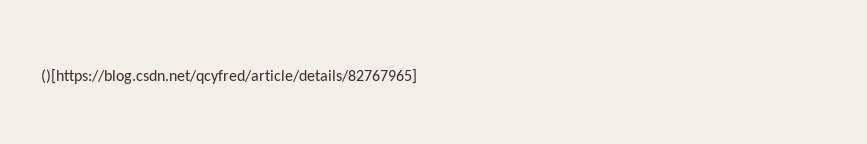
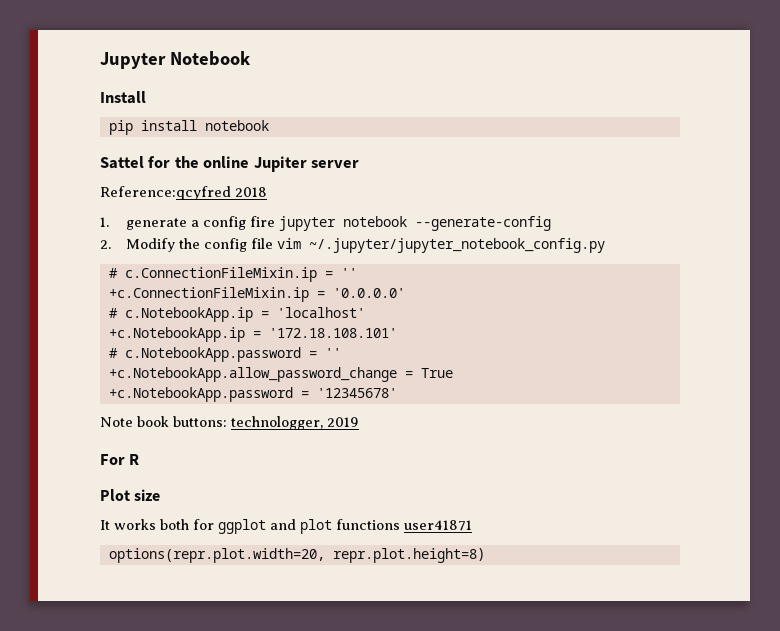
[41,69,417,84] ()[https://blog.csdn.net/qcyfred/article/details/82767965] -> [100,51,251,69] [100,91,146,104] [108,120,269,135] [100,156,360,172] [100,186,267,200] [100,216,551,231] [100,238,605,253] [108,267,357,282] [108,287,405,302] [108,307,365,322] [108,327,397,342] [108,347,341,362] [108,367,453,382] [108,387,397,402] [100,416,359,430] [100,454,140,465] [100,489,161,501] [100,519,472,534] [108,548,485,563] Jupyter Notebook // Install // pip install notebook // Sattel for the online Jupiter server // Reference:qcyfred 2018 // 1. generate a config fire jupyter notebook --generate-config // 2. Modify the config file vim ~/.jupyter/jupyter_notebook_config.py // # c.ConnectionFileMixin.ip = '' // +c.ConnectionFileMixin.ip = '0.0.0.0' // # c.NotebookApp.ip = 'localhost' // +c.NotebookApp.ip = '172.18.108.101' // # c.NotebookApp.password = '' // +c.NotebookApp.allow_password_change = True // +c.NotebookApp.password = '12345678' // Note book buttons: technologger, 2019 // For R // Plot size // It works both for ggplot and plot functions user41871 // options(repr.plot.width=20, repr.plot.height=8)

